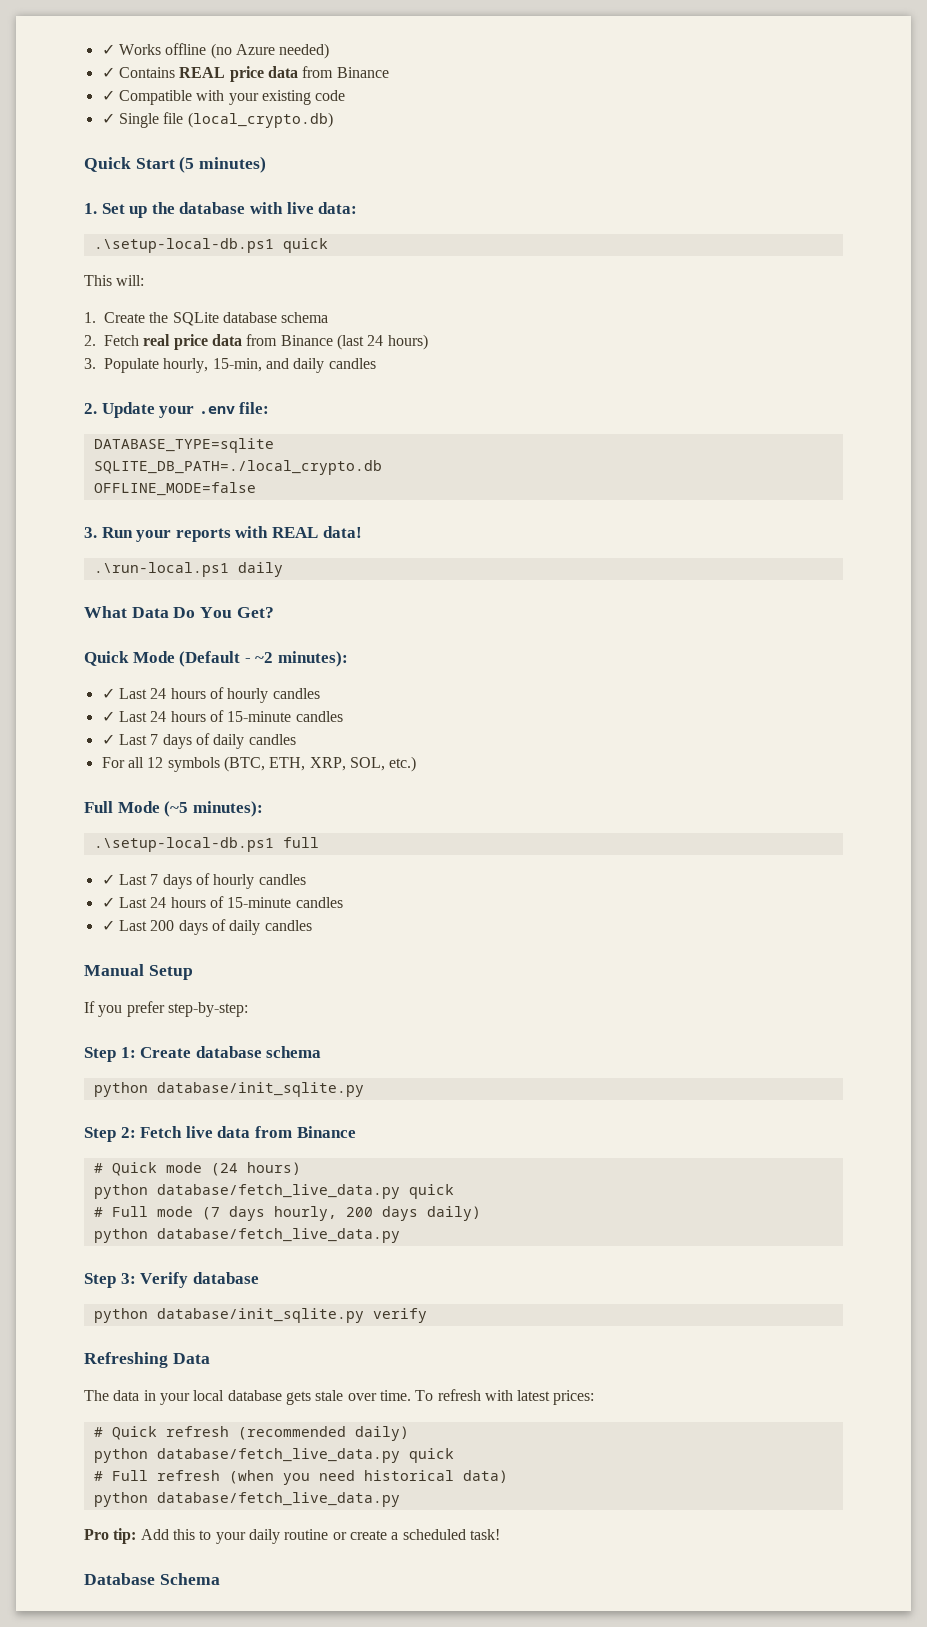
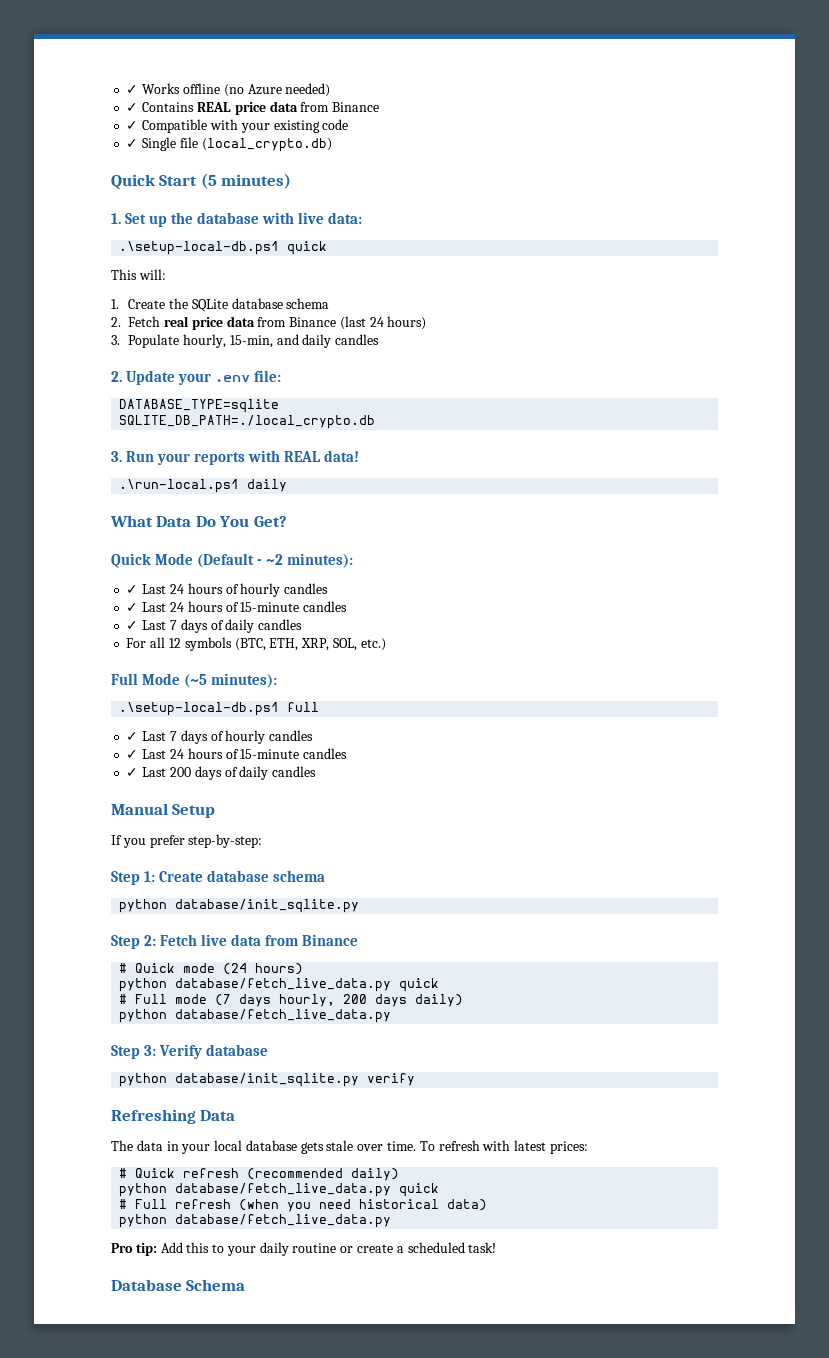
[93,482,256,496] // OFFLINE_MODE=false -> (376, 422) none

